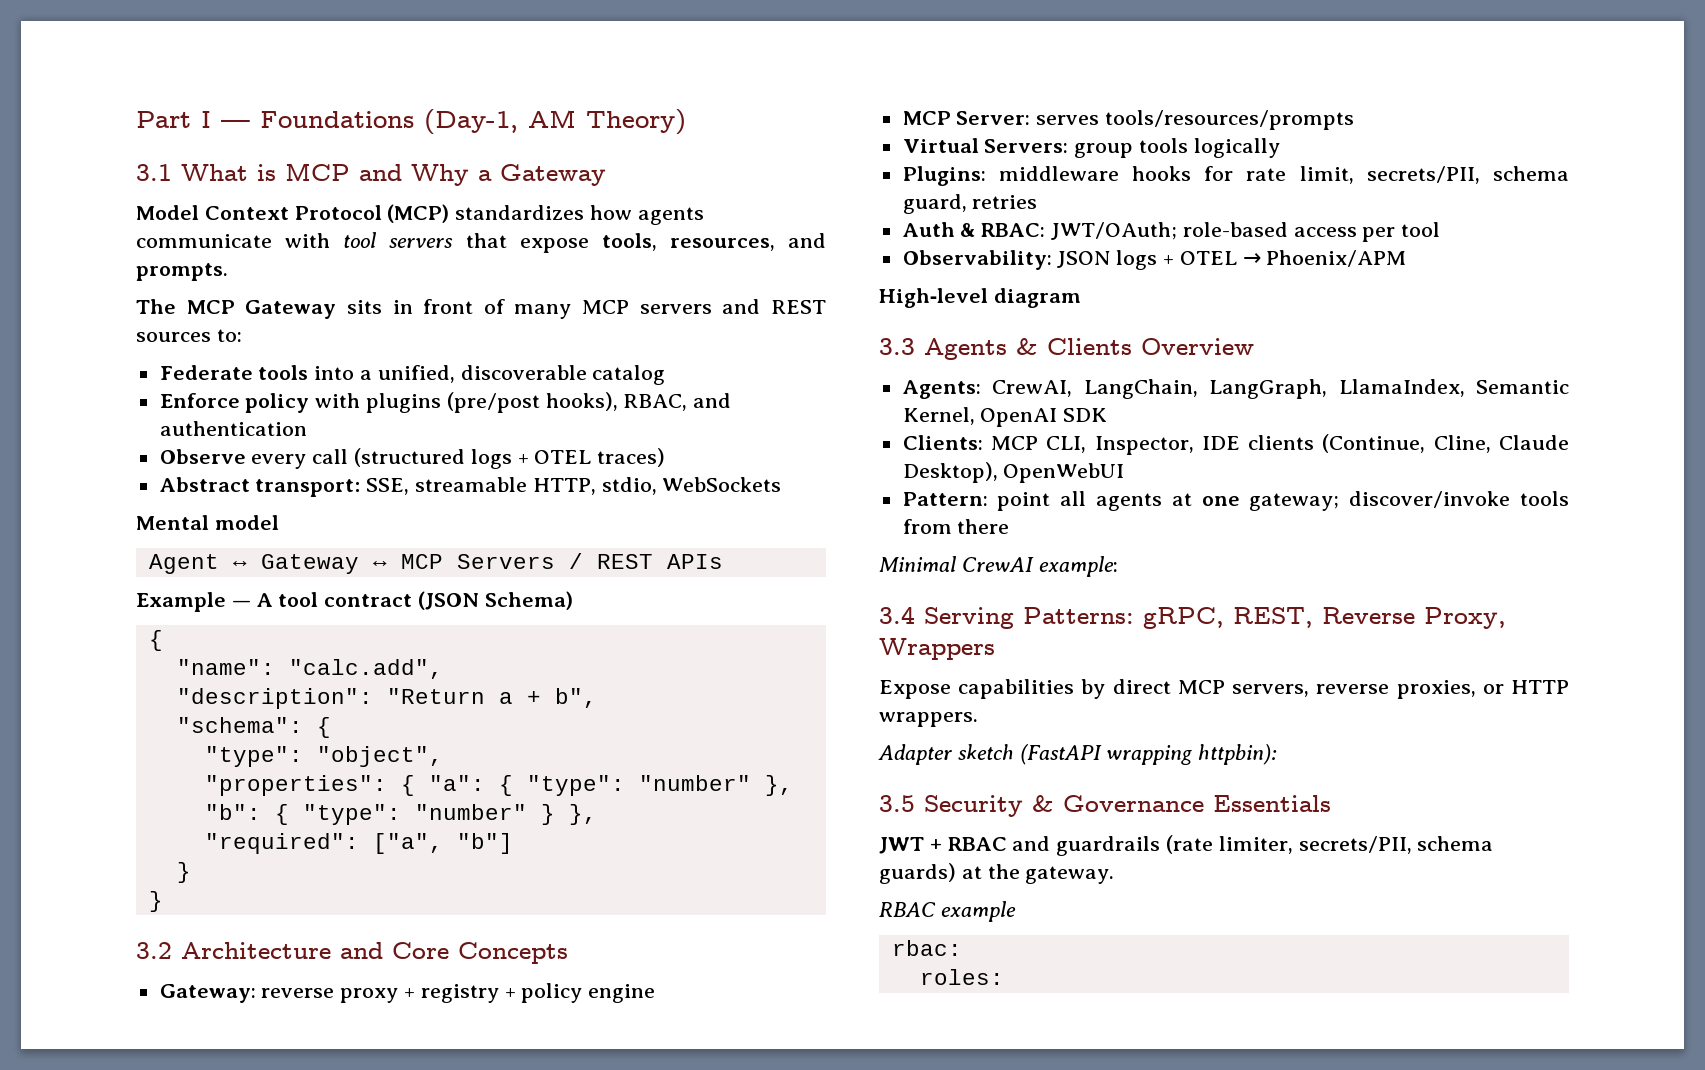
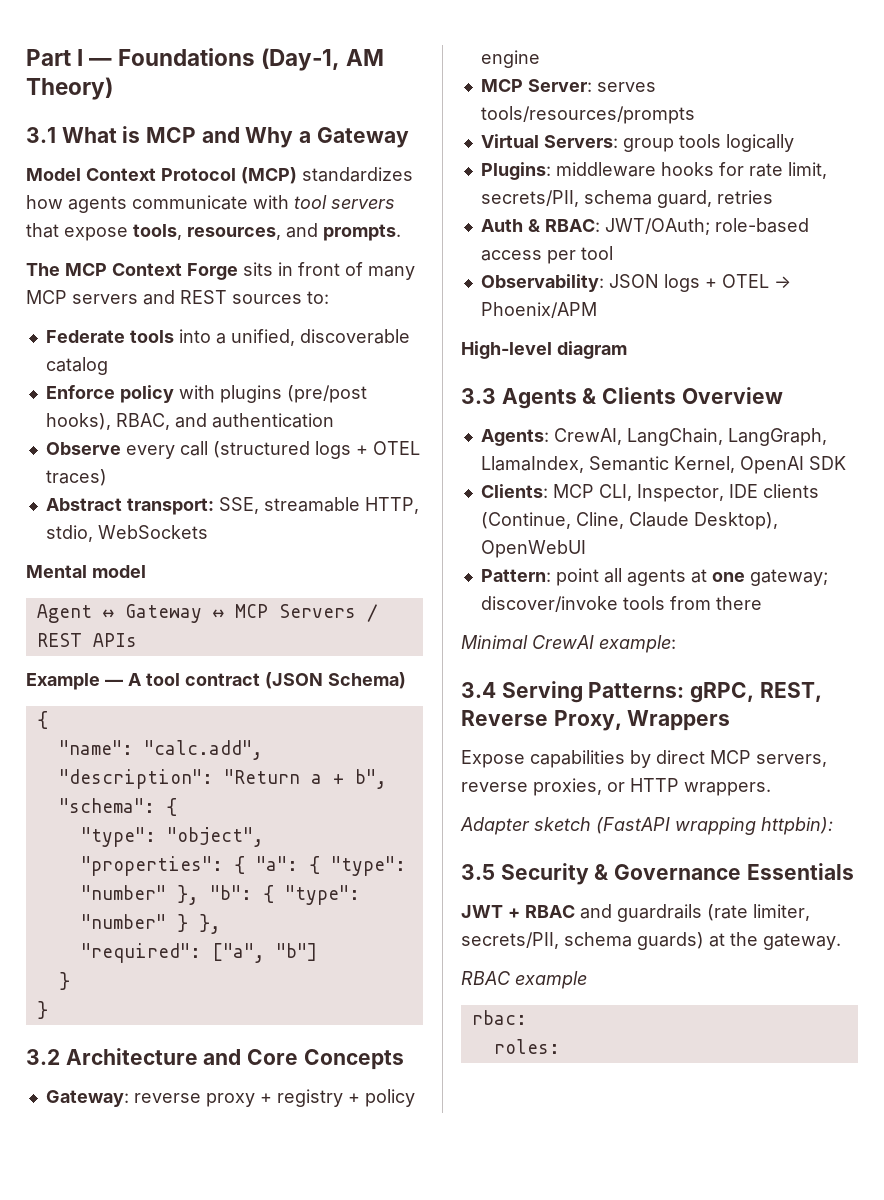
[245,300,337,319] Gateway -> [112,263,238,280] Context Forge

